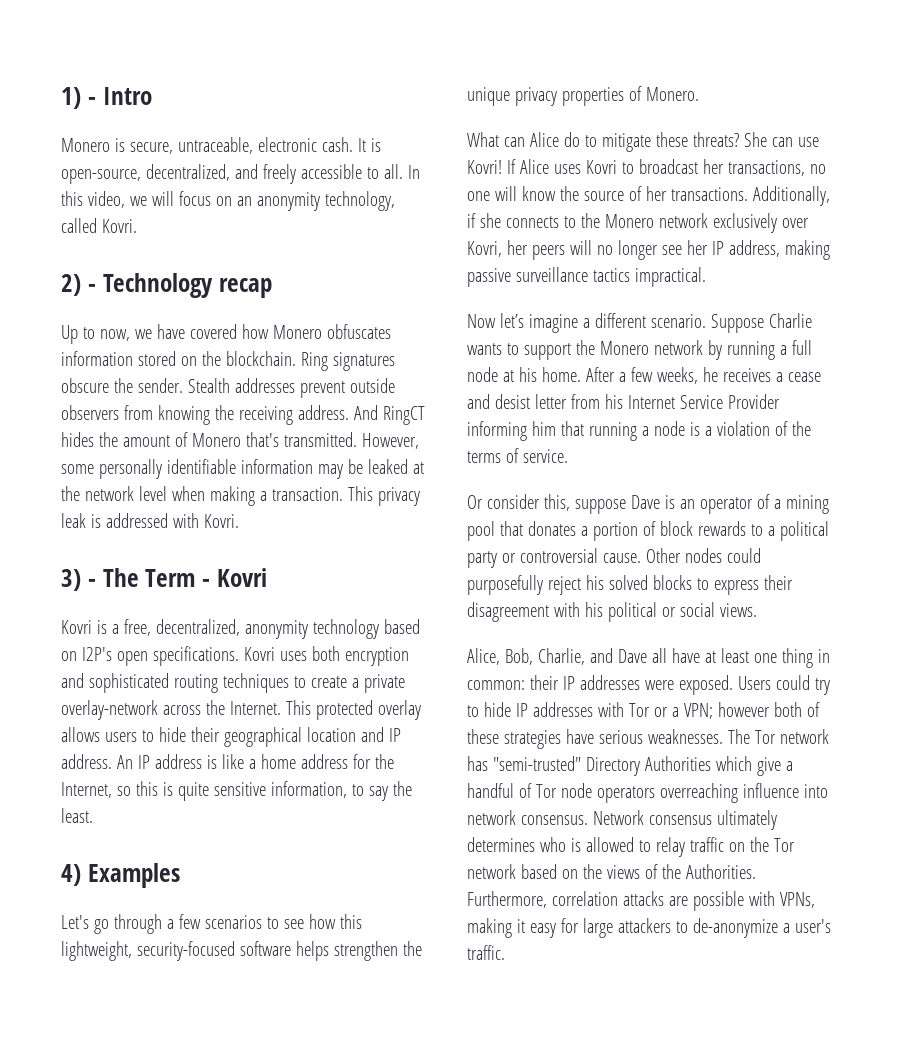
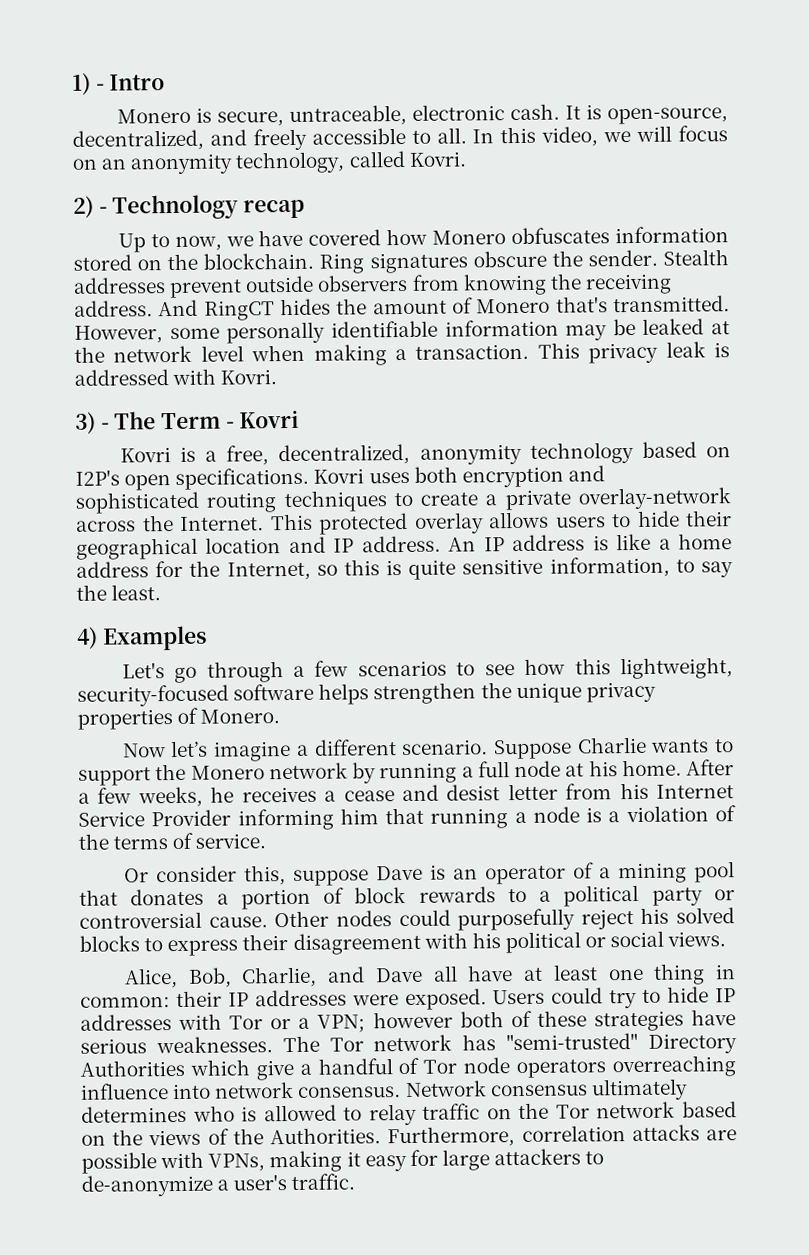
[467,132,819,152] [467,159,826,176] [467,186,830,206] [467,213,809,233] [467,240,830,260] [467,267,706,287] // What can Alice do to mitigate these threats? She can use Kovri! If Alice uses Kovri to broadcast her transactions, no one will know the source of her transactions. Additionally, if she connects to the Monero network exclusively over Kovri, her peers will no longer see her IP address, making passive surveillance tactics impractical. -> (281, 716) none

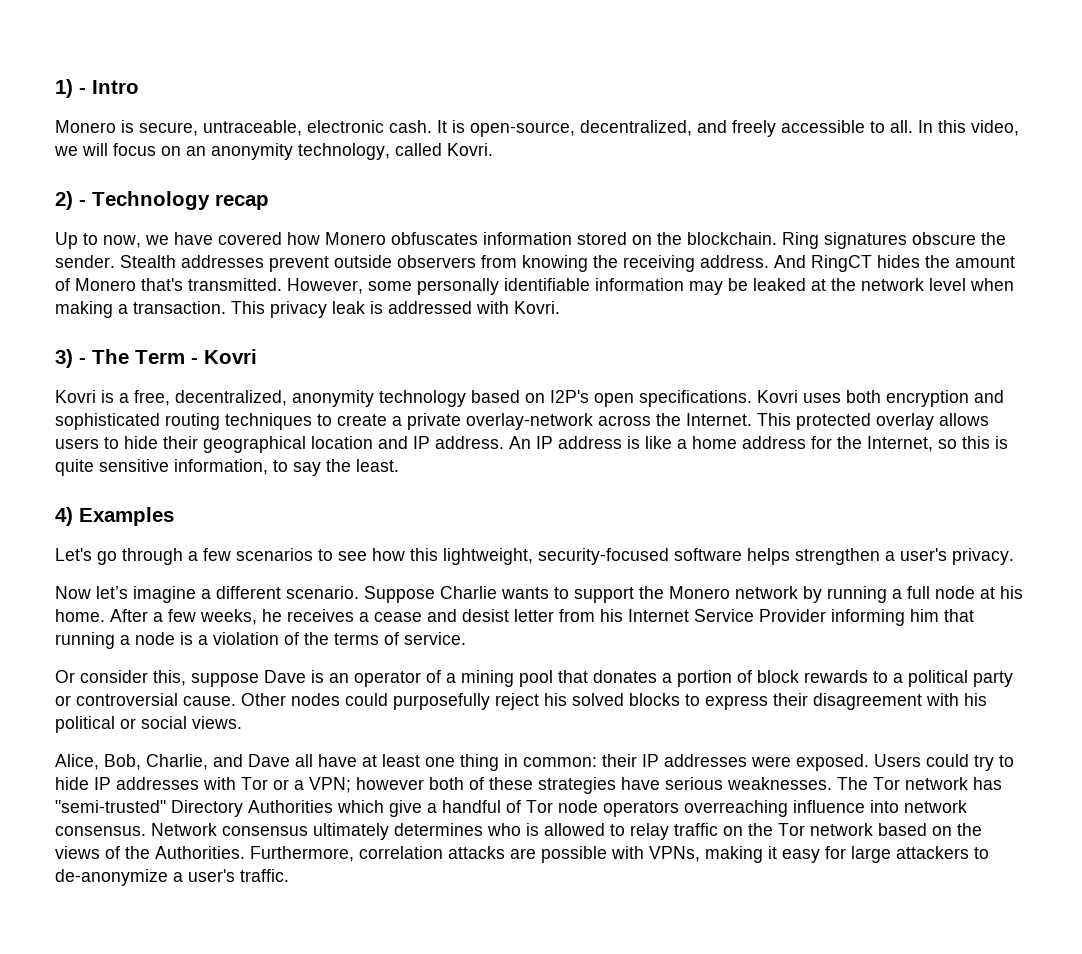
[480,681,656,704] [77,707,281,730] the unique privacy properties of Monero. -> [885,548,1014,565] a user's privacy.

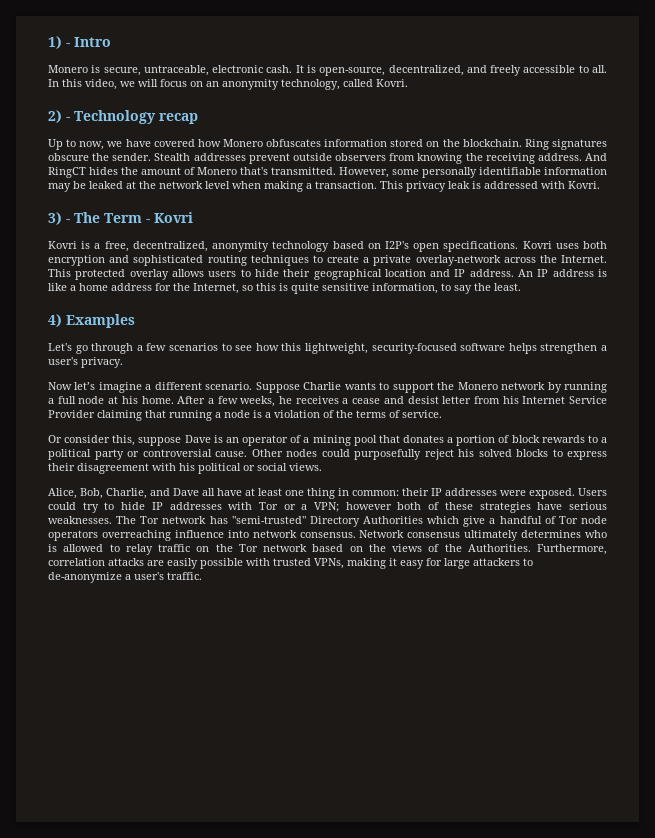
[831,609,939,626] informing him -> [97,410,142,421] claiming
(536, 853) none -> [167,558,198,569] easily
(644, 852) none -> [273,558,311,566] trusted

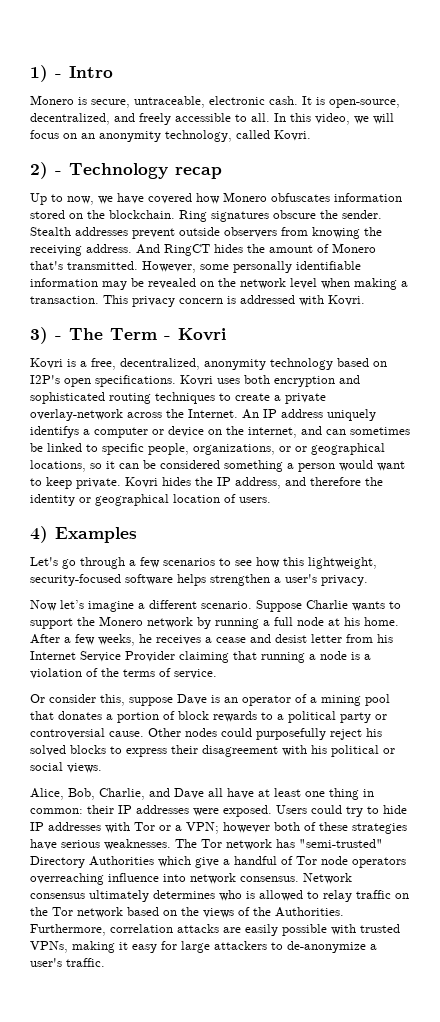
[89,181,136,189] leaked at -> [148,278,214,289] revealed on
[448,181,470,189] leak -> [179,298,223,304] concern
[48,269,607,280] [48,283,521,294] This protected overlay allows users to hide their geographical location and IP address. An IP address is like a home address for the Internet, so this is quite sensitive information, to say the least. -> [242,409,376,421] [30,426,410,438] [30,443,385,455] [30,460,405,472] [30,477,383,489] [30,494,271,506] An IP address uniquely identifys a computer or device on the internet, and can sometimes be linked to specific people, organizations, or or geographical locations, so it can be considered something a person would want to keep private. Kovri hides the IP address, and therefore the identity or geographical location of users.

